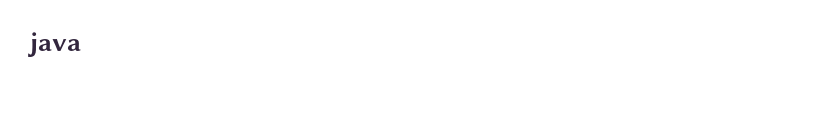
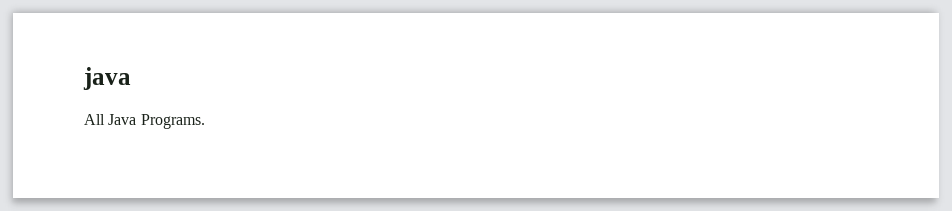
(81, 44) none -> [84,114,205,129] // All Java Programs.

